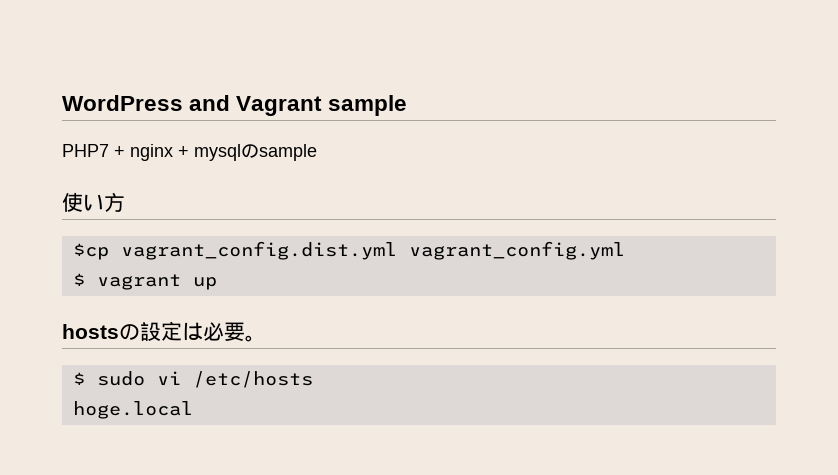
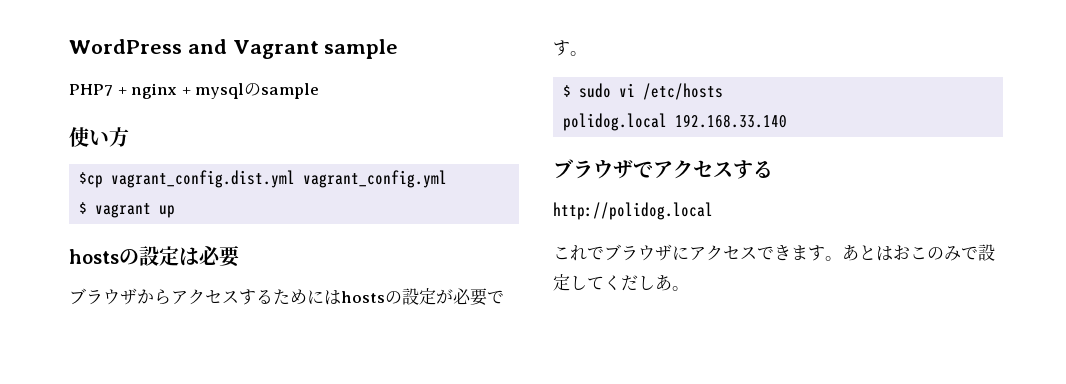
(245, 331) none -> [69,288,504,306] [553,40,570,56] // ブラウザからアクセスするためにはhostsの設定が必要です
[72,401,193,419] hoge.local -> [563,113,788,131] [553,159,773,179] [553,202,713,220] [553,244,995,261] [553,274,689,291] polidog.local 192.168.33.140 // ブラウザでアクセスする // http://polidog.local // これでブラウザにアクセスできます。あとはおこのみで設定してくだしあ。

